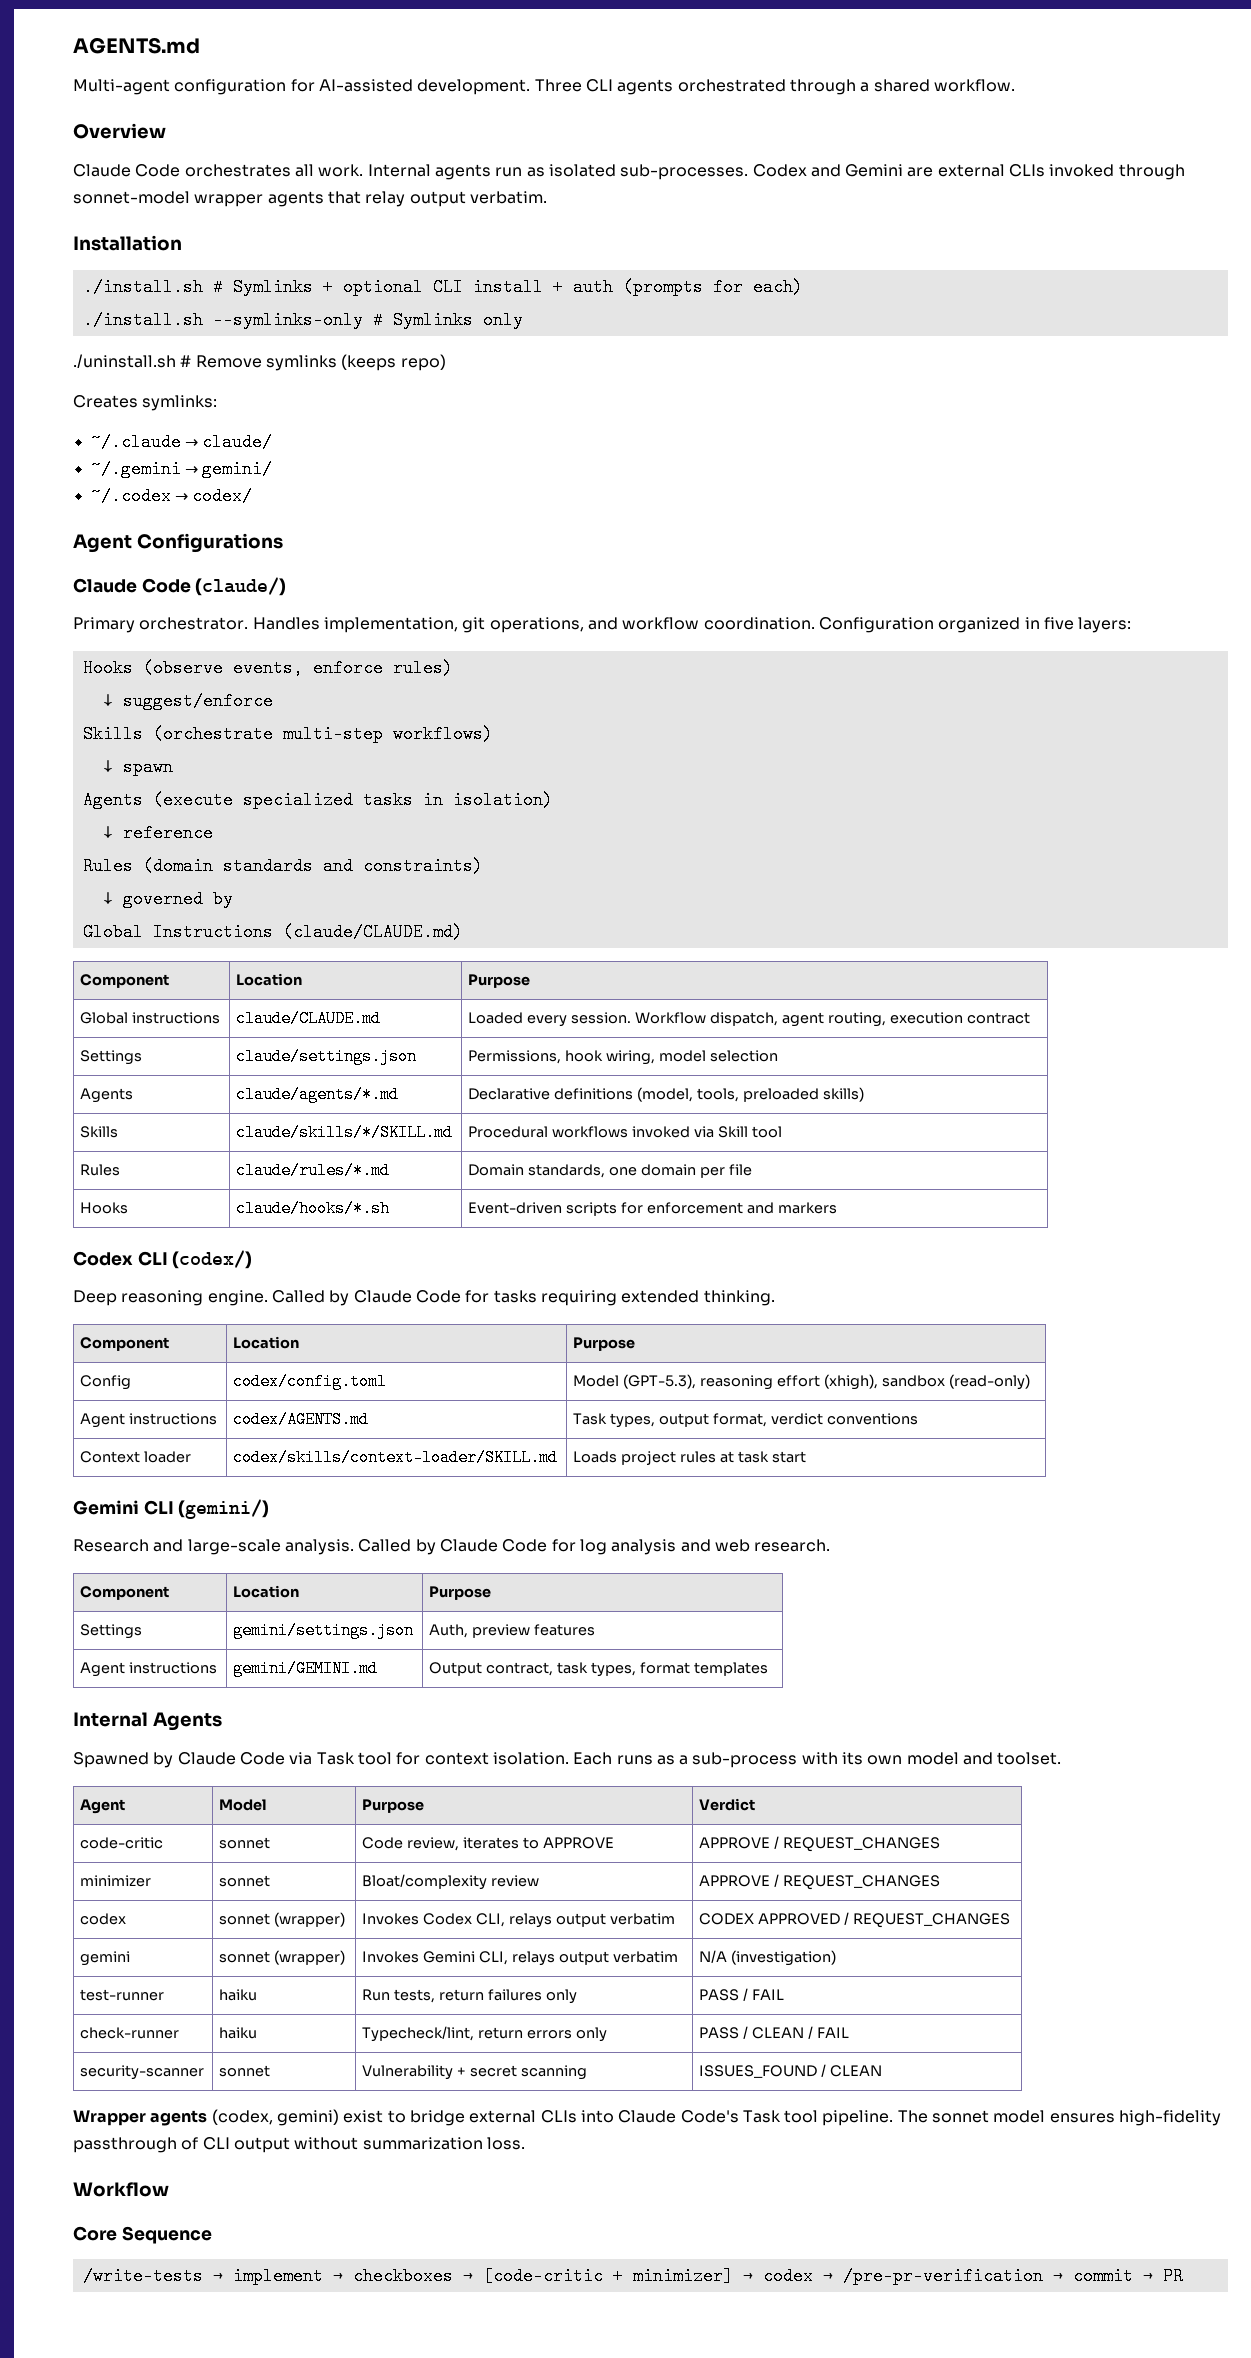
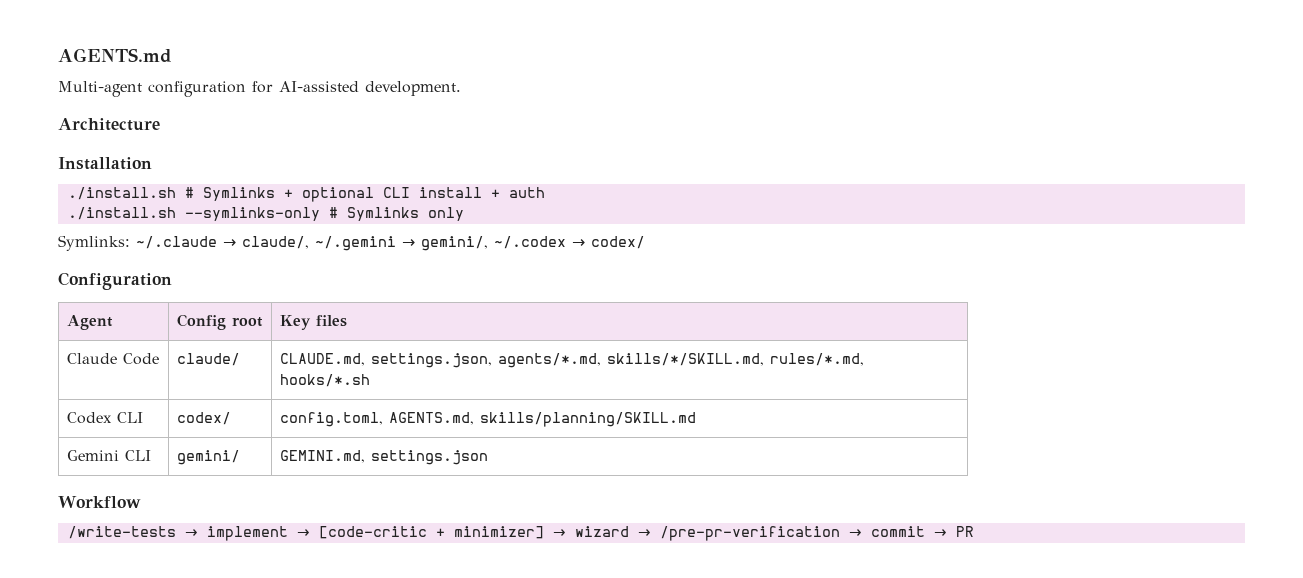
[534,79,1015,95] [73,123,166,139] [73,164,1185,180] [73,191,547,207] Three CLI agents orchestrated through a shared workflow. // Overview // Claude Code orchestrates all work. Internal agents run as isolated sub-processes. Codex and Gemini are external CLIs invoked through sonnet-model wrapper agents that relay output verbatim. -> [58,118,160,131] // Architecture
[622,278,803,296] (prompts for each) -> (545, 192) none
[73,354,446,371] [73,395,218,411] ./uninstall.sh # Remove symlinks (keeps repo) // Creates symlinks: // -> [58,235,130,251] Symlinks:
[202,433,273,451] claude/ // -> [242,236,309,249] claude/,
[202,460,273,478] gemini/ // -> [421,236,488,251] gemini/,
[73,533,283,553] [73,577,287,596] [73,617,1132,633] [82,659,453,677] [102,692,273,710] [82,725,493,743] [102,758,173,776] [82,791,553,809] [102,824,213,842] [82,857,483,875] [102,890,233,908] [82,923,463,941] [80,974,170,988] [236,973,303,986] [468,974,531,988] [80,1012,221,1024] [236,1010,382,1027] [468,1012,1030,1027] [80,1050,143,1065] [236,1048,418,1065] [468,1050,778,1065] [80,1088,134,1103] [236,1086,400,1103] [468,1087,864,1102] [80,1126,119,1138] [236,1124,454,1141] [468,1126,782,1138] [80,1164,121,1176] [236,1162,391,1179] [468,1164,752,1178] [80,1202,129,1214] [236,1200,391,1217] [468,1202,837,1216] [73,1250,253,1269] [73,1290,775,1306] [80,1337,170,1351] [233,1336,300,1349] [573,1337,636,1351] [80,1375,132,1390] [233,1373,388,1390] [573,1374,1030,1390] [80,1413,218,1428] [233,1411,370,1428] [573,1413,918,1428] [80,1451,192,1463] [233,1449,559,1466] [573,1451,806,1465] [73,1499,270,1519] [73,1539,831,1555] [80,1586,170,1600] [233,1585,300,1598] [429,1586,492,1600] [80,1624,143,1639] [233,1622,415,1639] [429,1624,596,1638] [80,1662,218,1677] [233,1660,379,1677] [429,1662,768,1677] [73,1712,222,1731] [73,1752,1062,1768] [80,1799,126,1814] [219,1799,268,1811] [362,1799,425,1813] [699,1798,756,1811] [80,1837,164,1849] [219,1837,271,1849] [362,1837,614,1851] [699,1836,941,1852] [80,1875,152,1887] [219,1875,271,1887] [362,1874,540,1890] [699,1874,941,1890] [80,1913,127,1925] [219,1912,346,1927] [362,1913,675,1928] [699,1912,1011,1928] [80,1951,131,1966] [219,1950,346,1965] [362,1951,678,1966] [699,1950,837,1966] [80,1989,165,2001] [219,1989,258,2001] [362,1989,577,2004] [699,1988,785,2001] [80,2027,180,2039] [219,2027,258,2039] [362,2026,608,2042] [699,2026,849,2039] [80,2065,205,2080] [219,2065,271,2077] [362,2065,588,2080] [699,2064,883,2078] [73,2109,1222,2126] [73,2137,525,2153] [73,2182,169,2197] [73,2226,212,2244] Agent Configurations // Claude Code (claude/) // Primary orchestrator. Handles implementation, git operations, and workflow coordination. Configuration organized in five layers: // Hooks (observe events, enforce rules) // ↓ suggest/enforce // Skills (orchestrate multi-step workflows) // ↓ spawn // Agents (execute specialized tasks in isolation) // ↓ reference // Rules (domain standards and constraints) // ↓ governed by // Global Instructions (claude/CLAUDE.md) // Component | Location | Purpose // Global instructions | claude/CLAUDE.md | Loaded every session. Workflow dispatch, agent routing, execution contract // Settings | claude/settings.json | Permissions, hook wiring, model selection // Agents | claude/agents/*.md | Declarative definitions (model, tools, preloaded skills) // Skills | claude/skills/*/SKILL.md | Procedural workflows invoked via Skill tool // Rules | claude/rules/*.md | Domain standards, one domain per file // Hooks | claude/hooks/*.sh | Event-driven scripts for enforcement and markers // Codex CLI (codex/) // Deep reasoning engine. Called by Claude Code for tasks requiring extended thinking. // Component | Location | Purpose // Config | codex/config.toml | Model (GPT-5.3), reasoning effort (xhigh), sandbox (read-only) // Agent instructions | codex/AGENTS.md | Task types, output format, verdict conventions // Context loader | codex/skills/context-loader/SKILL.md | Loads project rules at task start // Gemini CLI (gemini/) // Research and large-scale analysis. Called by Claude Code for log analysis and web research. // Component | Location | Purpose // Settings | gemini/settings.json | Auth, preview features // Agent instructions | gemini/GEMINI.md | Output contract, task types, format templates // Internal Agents // Spawned by Claude Code via Task tool for context isolation. Each runs as a sub-process with its own model and toolset. // Agent | Model | Purpose | Verdict // code-critic | sonnet | Code review, iterates to APPROVE | APPROVE / REQUEST_CHANGES // minimizer | sonnet | Bloat/complexity review | APPROVE / REQUEST_CHANGES // codex | sonnet (wrapper) | Invokes Codex CLI, relays output verbatim | CODEX APPROVED / REQUEST_CHANGES // gemini | sonnet (wrapper) | Invokes Gemini CLI, relays output verbatim | N/A (investigation) // test-runner | haiku | Run tests, return failures only | PASS / FAIL // check-runner | haiku | Typecheck/lint, return errors only | PASS / CLEAN / FAIL // security-scanner | sonnet | Vulnerability + secret scanning | ISSUES_FOUND / CLEAN // Wrapper agents (codex, gemini) exist to bridge external CLIs into Claude Code's Task tool pipeline. The sonnet model ensures high-fidelity passthrough of CLI output without summarization loss. // Workflow // Core Sequence -> [58,272,172,290] [66,315,113,330] [176,314,263,330] [279,315,347,330] [66,353,159,365] [176,353,240,366] [279,353,864,368] [279,374,370,387] [66,412,143,424] [176,412,231,425] [279,412,696,427] [66,450,151,461] [176,450,240,465] [279,450,488,465] [58,496,141,508] Configuration // Agent | Config root | Key files // Claude Code | claude/ | CLAUDE.md, settings.json, agents/*.md, skills/*/SKILL.md, rules/*.md, hooks/*.sh // Codex CLI | codex/ | config.toml, AGENTS.md, skills/planning/SKILL.md // Gemini CLI | gemini/ | GEMINI.md, settings.json // Workflow
[352,2267,473,2285] checkboxes → -> (310, 533) none
[762,2267,813,2285] codex -> [574,526,629,537] wizard

